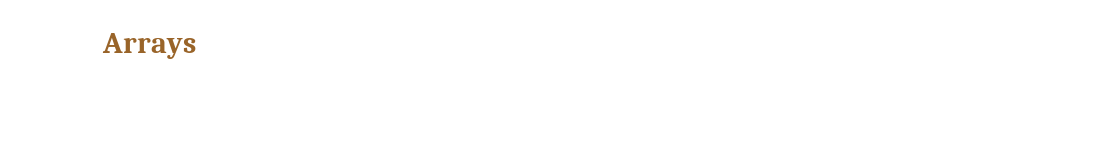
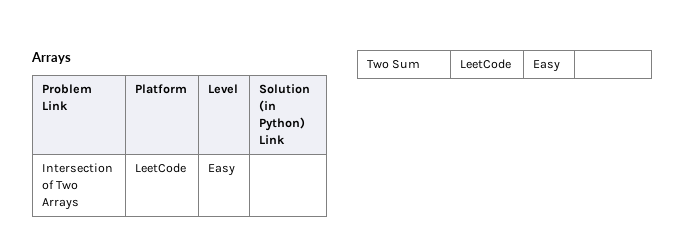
[102,33,196,59] Arrays -> [31,52,71,64] [41,84,92,94] [41,101,68,110] [134,84,187,94] [207,84,238,94] [258,84,310,94] [258,100,276,112] [258,117,305,131] [258,135,285,144] [41,163,113,173] [41,180,79,190] [41,198,79,210] [134,163,186,173] [207,164,235,176] [366,60,421,69] [459,59,511,69] [532,60,560,72] Arrays // Problem Link | Platform | Level | Solution (in Python) Link // Intersection of Two Arrays | LeetCode | Easy | // Two Sum | LeetCode | Easy |

